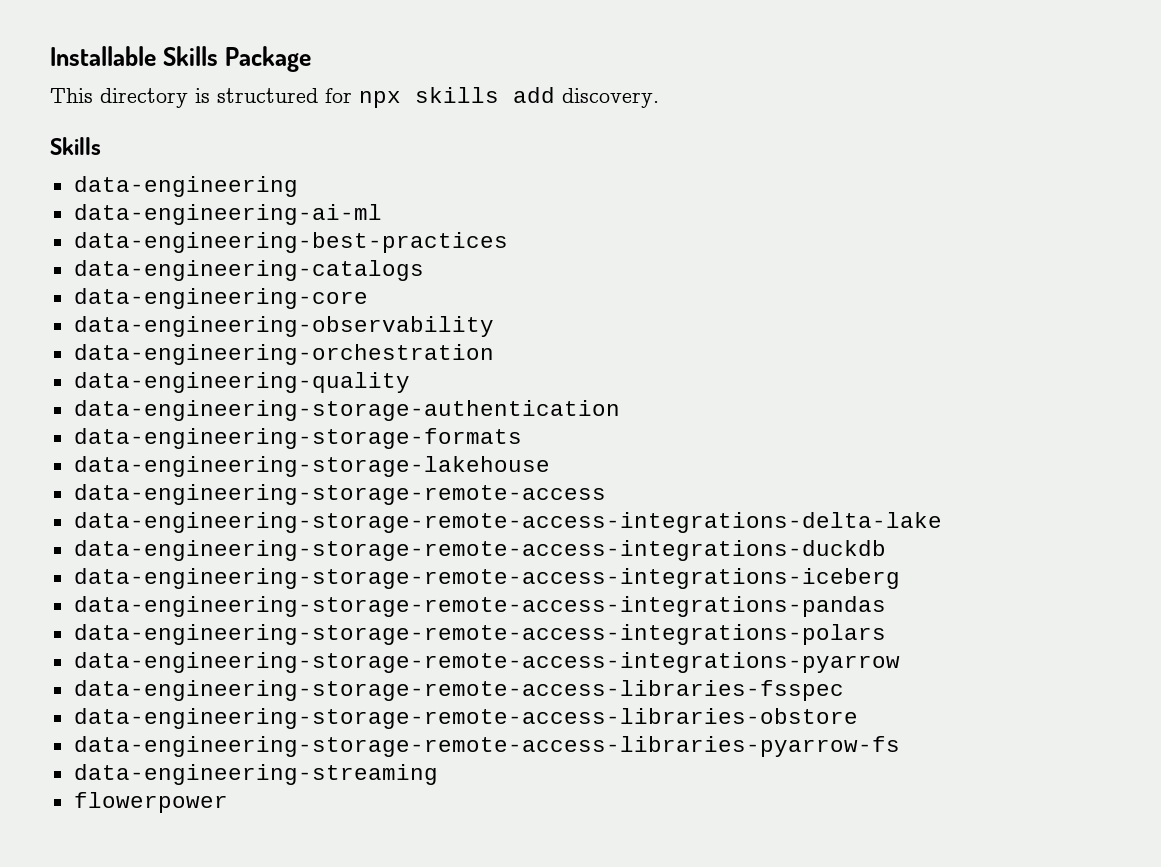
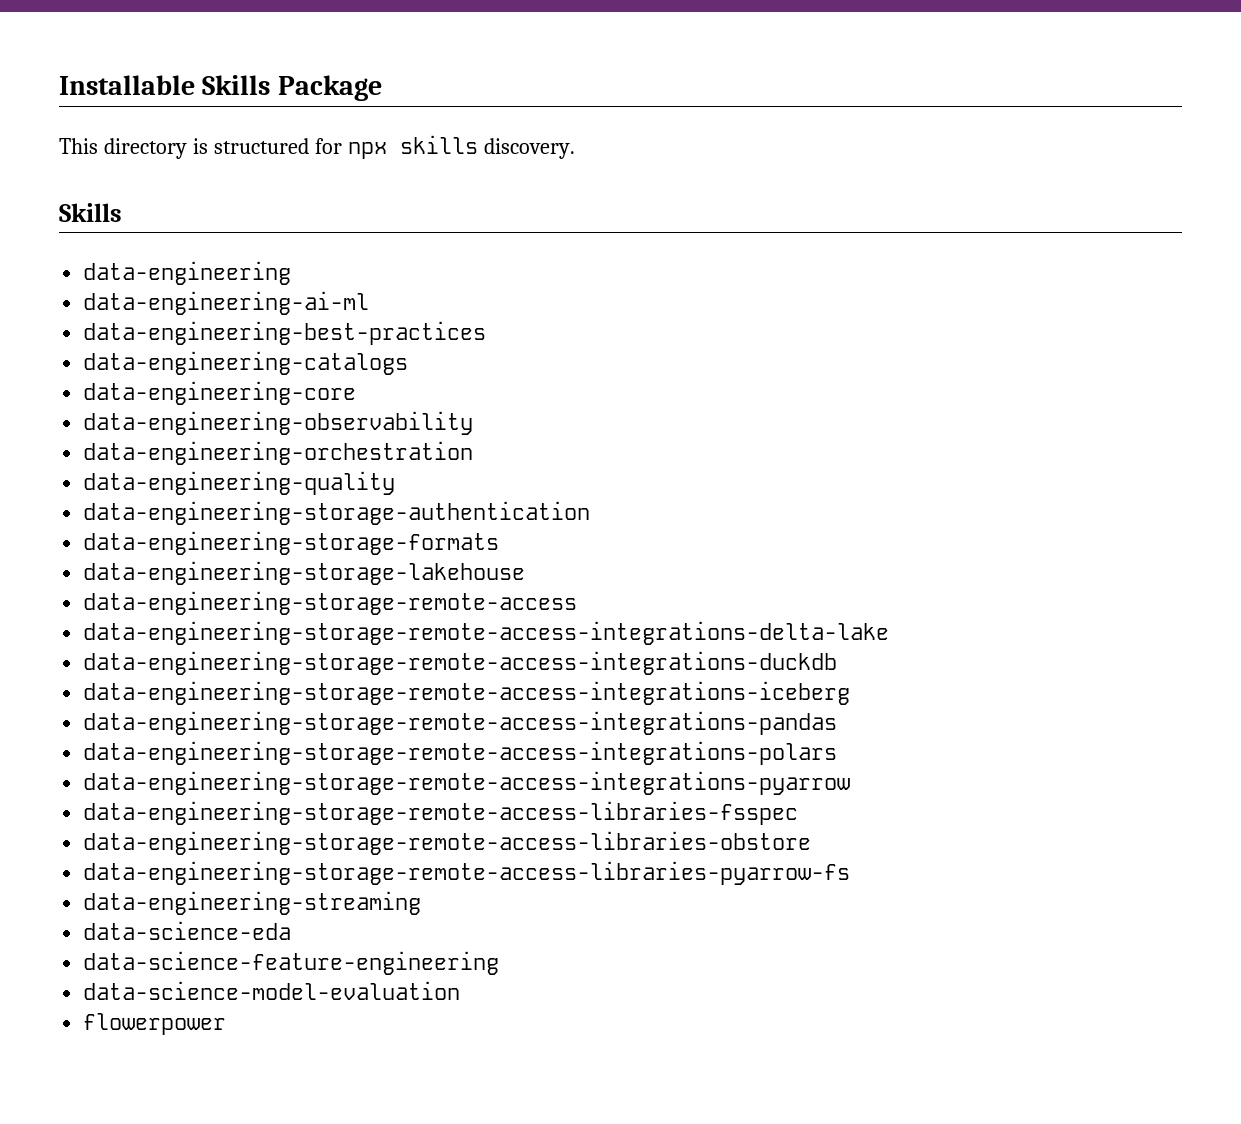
[513,87,555,103] add -> (478, 144) none
(438, 774) none -> [83,921,292,940] [83,951,500,975] [83,981,461,1000] // data-science-eda // data-science-feature-engineering // data-science-model-evaluation

